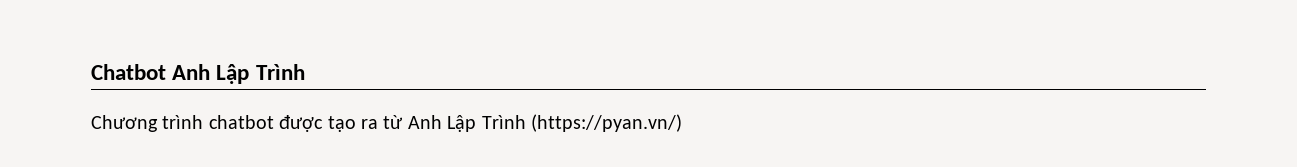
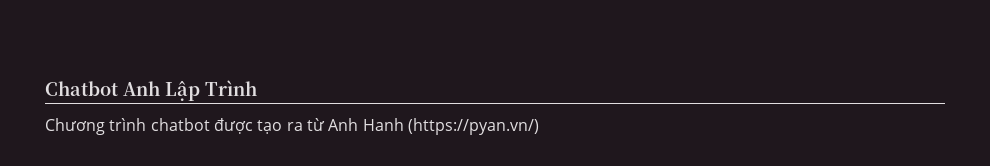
[447,115,526,132] Lập Trình -> [362,118,404,131] Hanh

